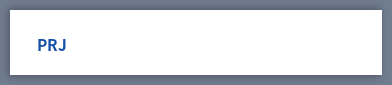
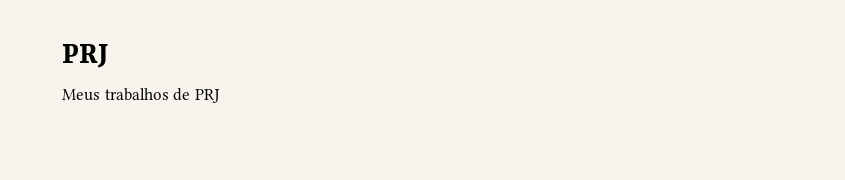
[37,39,67,51] PRJ -> [62,44,108,68] [62,88,220,103] PRJ // Meus trabalhos de PRJ

